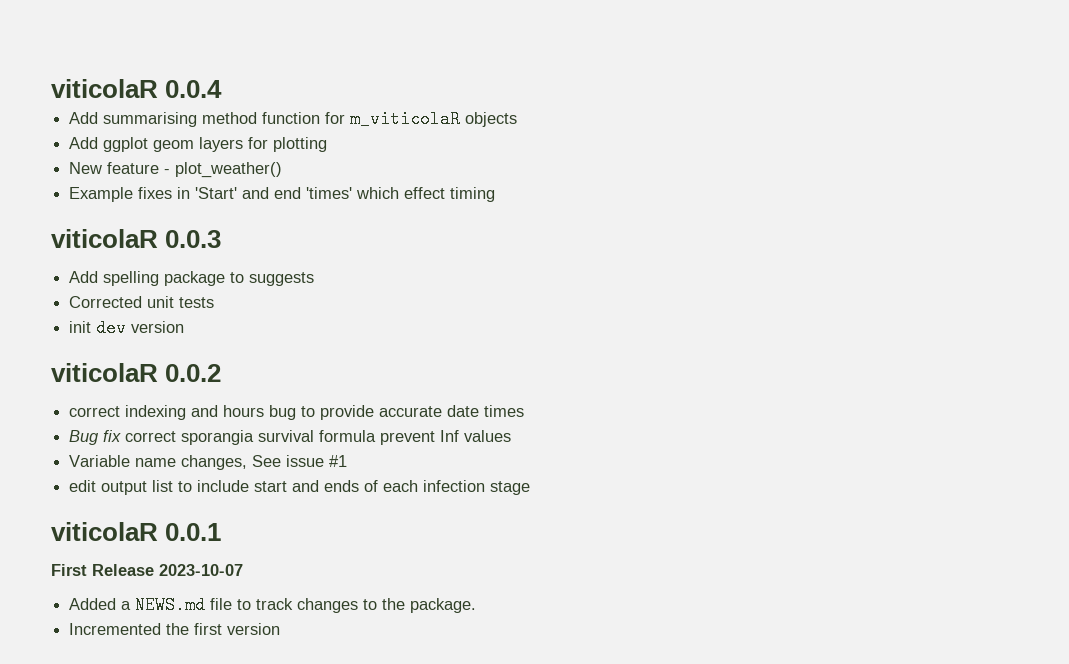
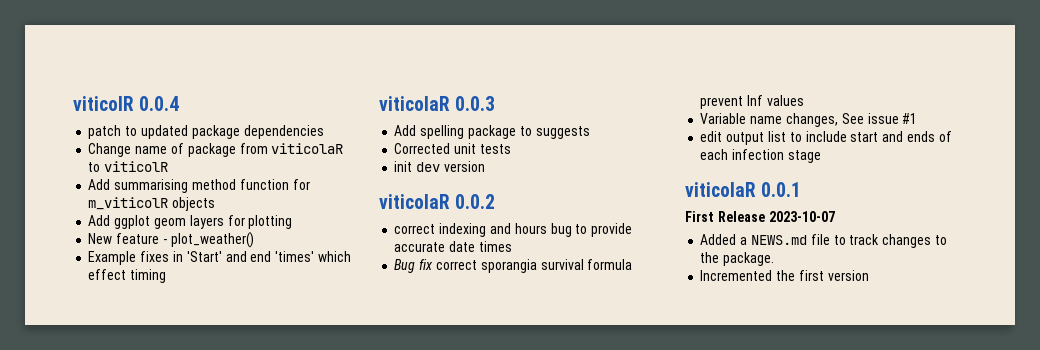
[51,79,223,98] viticolaR 0.0.4 -> [73,96,180,111] [88,125,324,139] [88,143,344,157] [88,161,169,172] viticolR 0.0.4 // patch to updated package dependencies // Change name of package from viticolaR to viticolR
[350,110,461,128] m_viticolaR -> [88,197,169,210] m_viticolR

